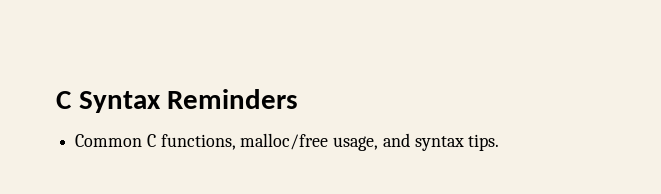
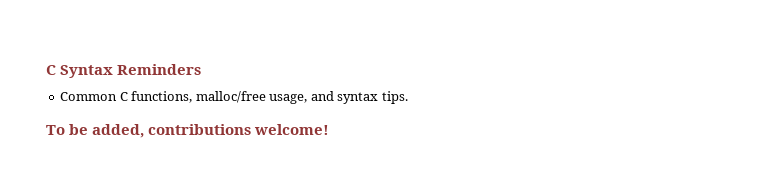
(500, 142) none -> [46,124,330,138] // To be added, contributions welcome!

